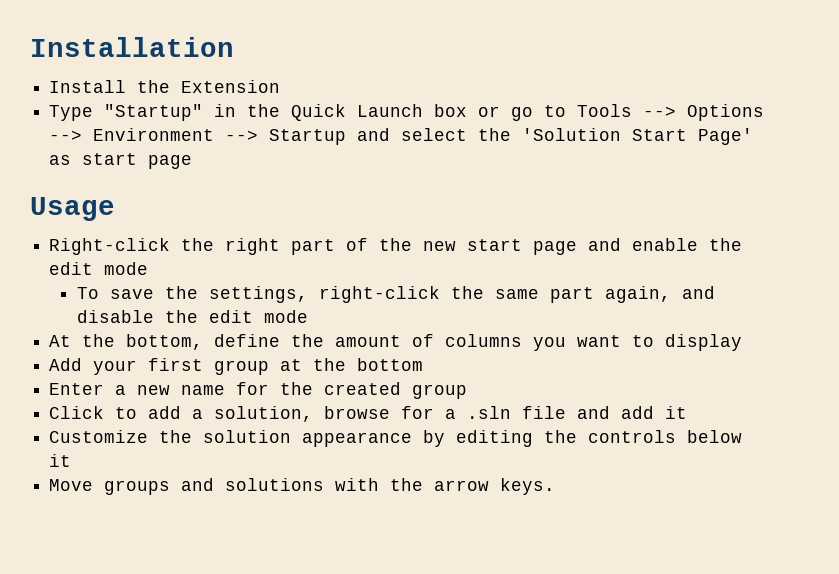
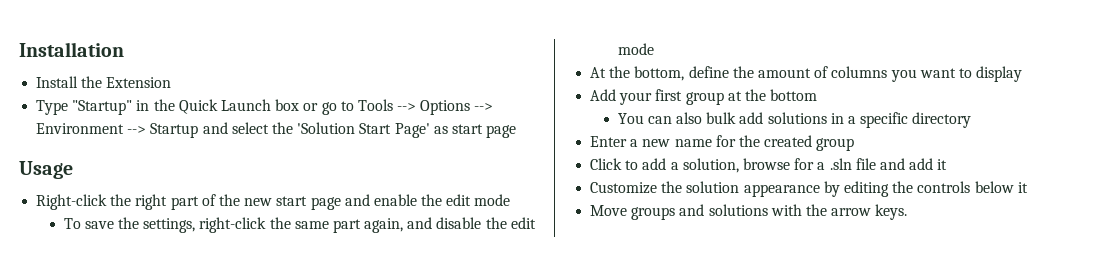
(424, 364) none -> [617,112,972,128] // You can also bulk add solutions in a specific directory

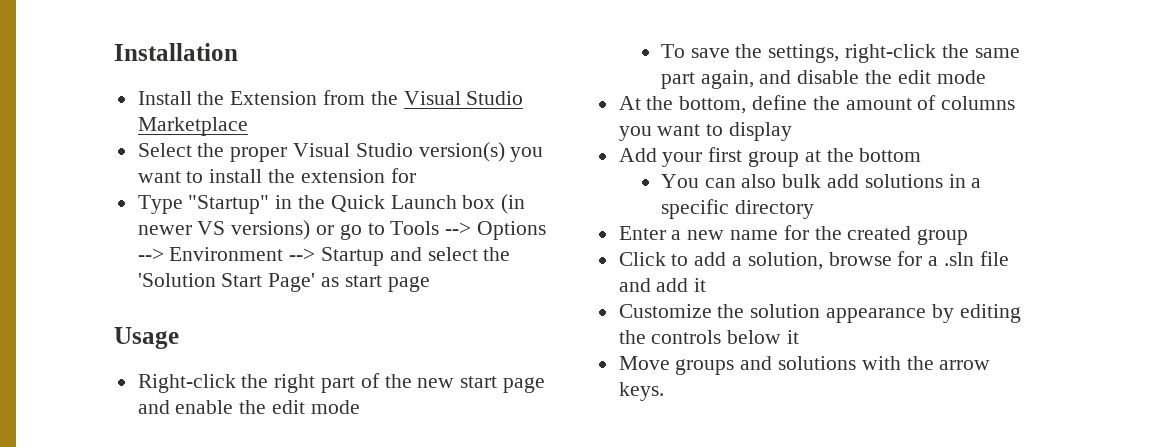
(172, 82) none -> [323,90,524,105] [137,117,248,136] [137,142,544,162] [137,168,416,183] from the Visual Studio Marketplace // Select the proper Visual Studio version(s) you want to install the extension for
(300, 105) none -> [501,194,526,214] [137,220,311,240] (in newer VS versions)

